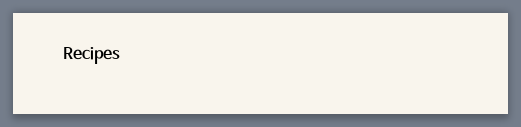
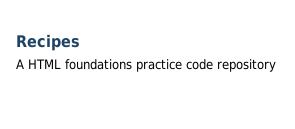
(120, 55) none -> [16,59,276,72] // A HTML foundations practice code repository

